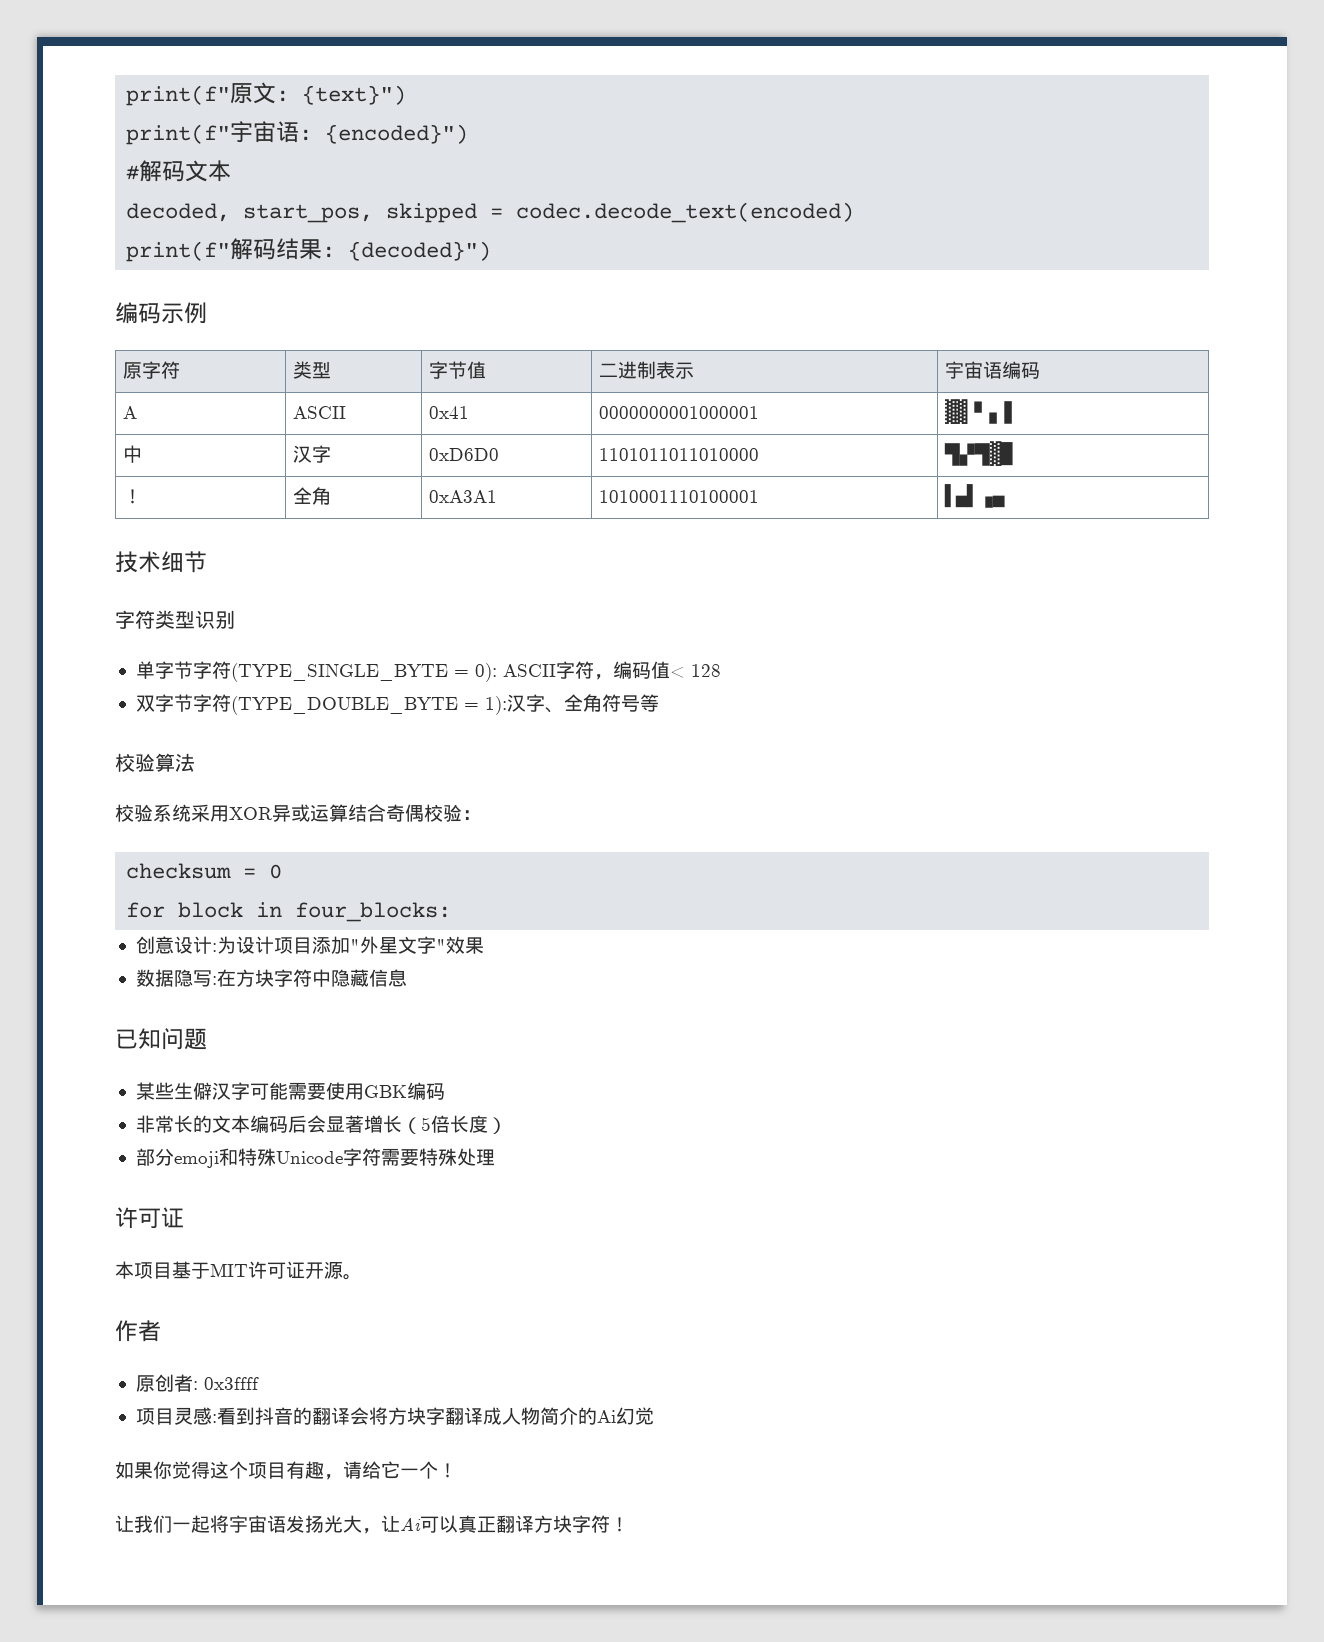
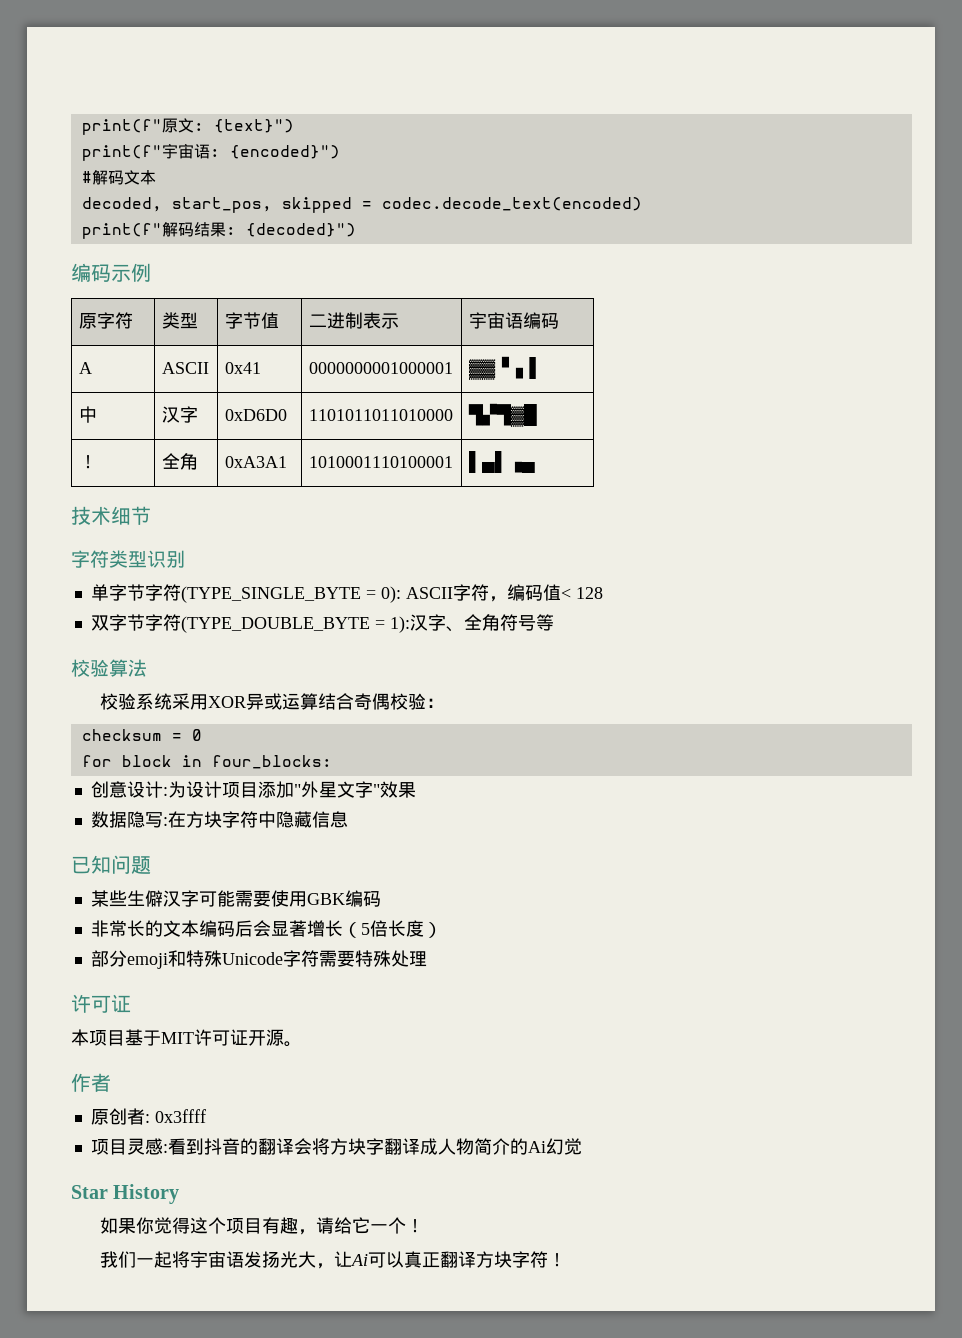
(654, 1416) none -> [71,1184,180,1204] // Star History
[115,1515,134,1532] 让 -> (424, 1226) none

